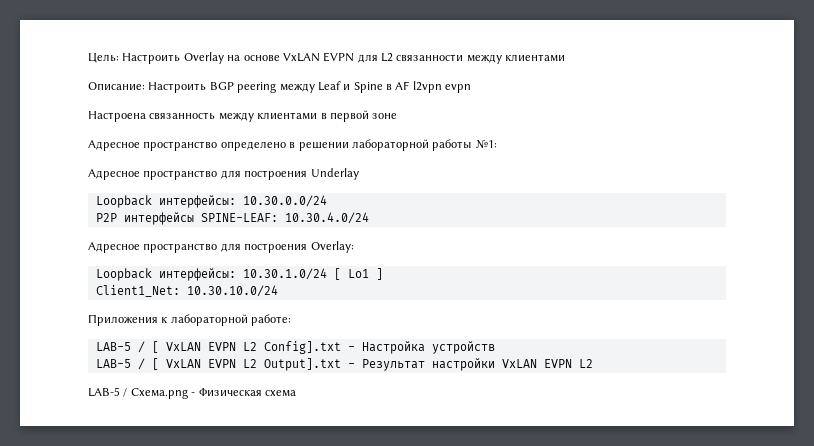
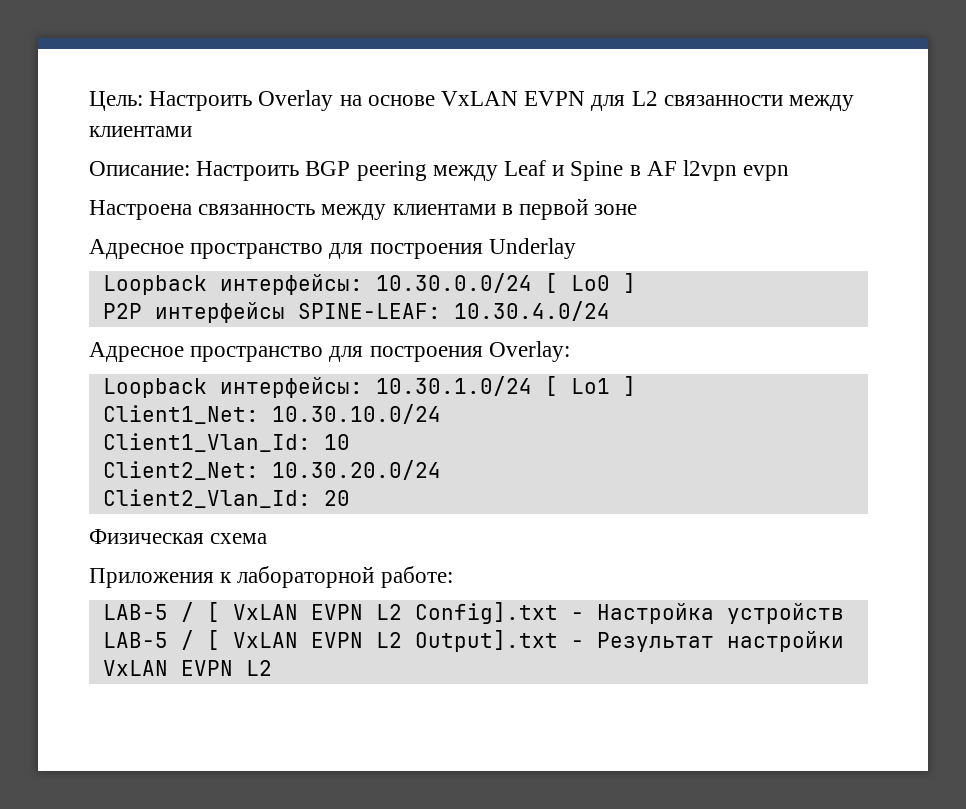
[88,139,497,151] // Адресное пространство определено в решении лабораторной работы №1: -> (638, 209) none
(327, 201) none -> [544,273,636,293] [ Lo0 ]
(278, 291) none -> [102,433,350,452] [102,460,441,480] [102,489,350,508] [89,529,268,544] // Client1_Vlan_Id: 10 // Client2_Net: 10.30.20.0/24 // Client2_Vlan_Id: 20 // Физическая схема
[88,387,296,399] // LAB-5 / Схема.png - Физическая схема -> (272, 668) none

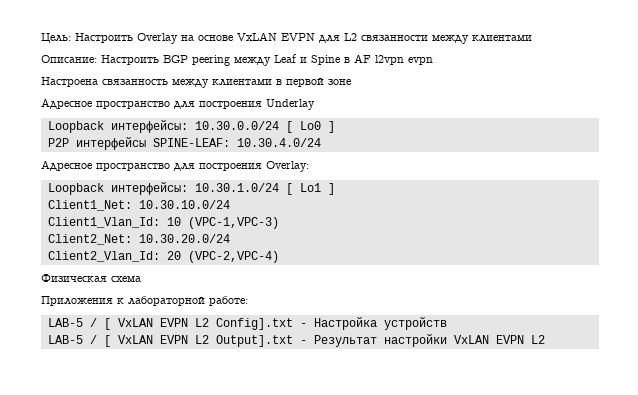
(350, 442) none -> [187,217,279,229] (VPC-1,VPC-3)
(350, 498) none -> [187,251,279,263] (VPC-2,VPC-4)

